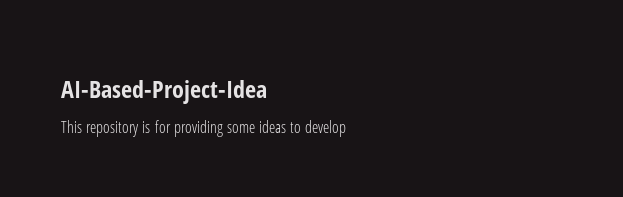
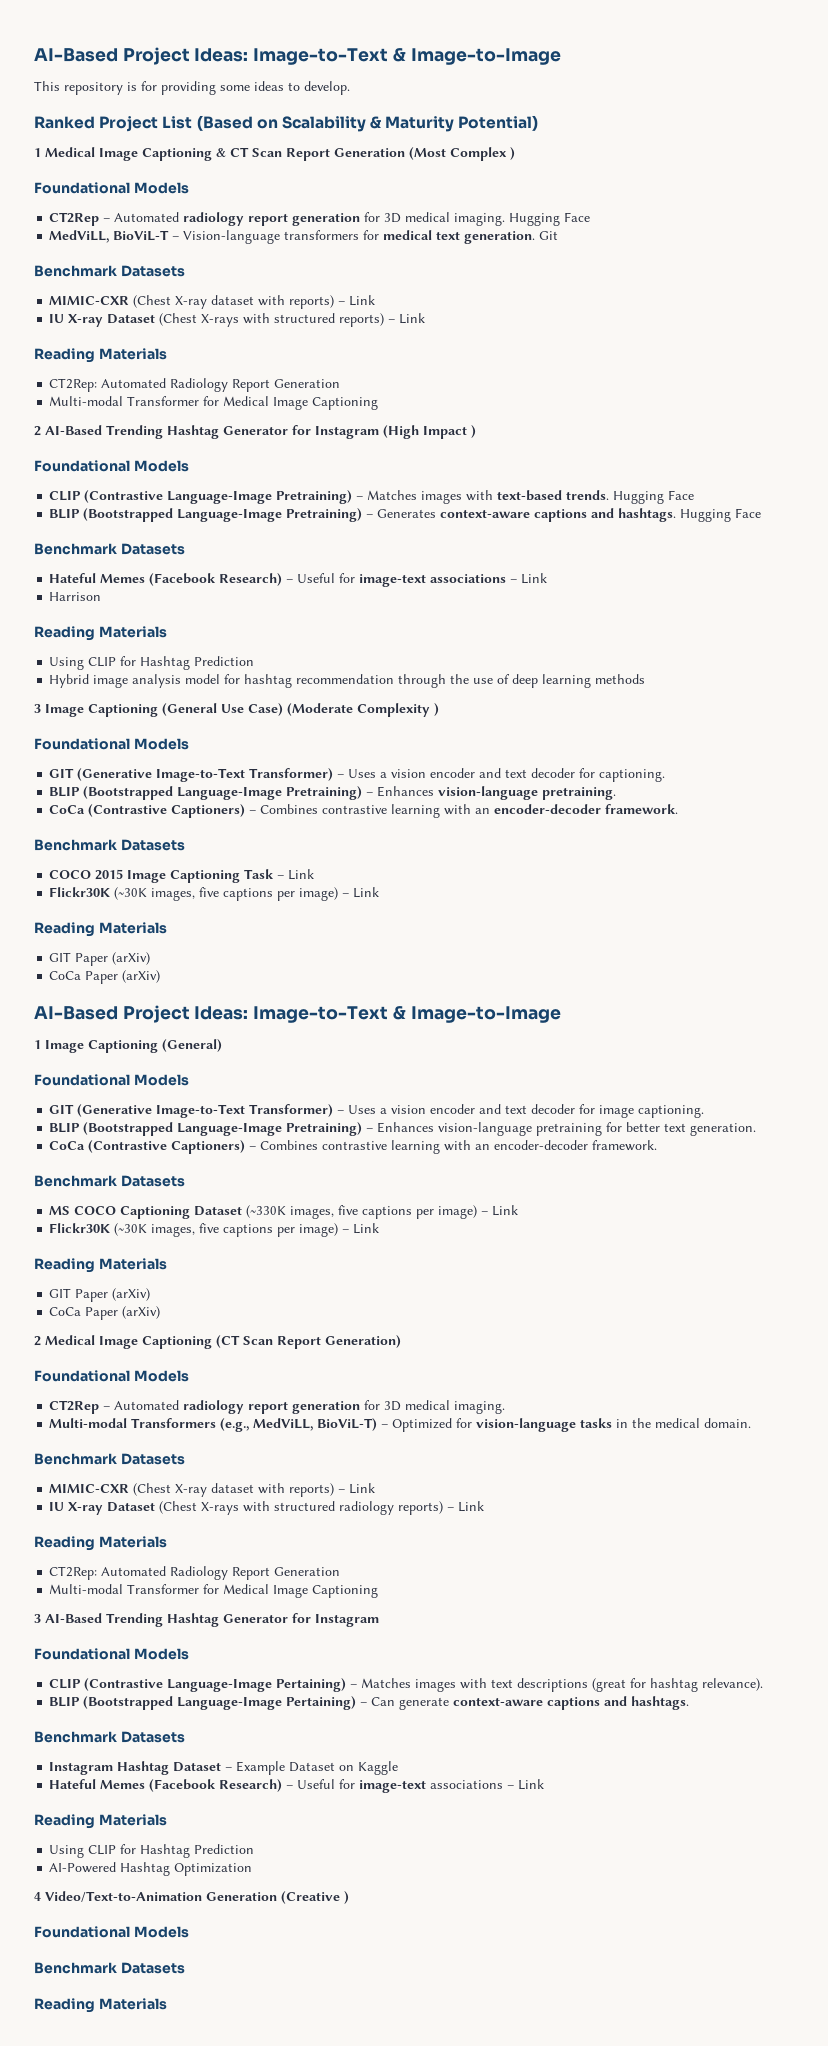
[61,80,267,104] AI-Based-Project-Idea -> [34,47,561,65] AI-Based Project Ideas: Image-to-Text & Image-to-Image
[305,120,347,137] develop -> [304,81,350,95] [34,115,539,132] [34,147,515,161] [34,182,189,194] [49,212,591,226] [49,230,559,244] [34,265,185,277] [49,295,376,309] [49,313,426,327] [34,348,167,363] [49,378,341,392] [49,396,379,410] [34,425,476,439] [34,460,189,472] [49,490,695,504] [49,508,762,522] [34,543,185,555] [49,573,548,587] [49,592,102,601] [34,626,167,641] [49,656,255,670] [49,674,646,688] [34,703,439,717] [34,738,189,750] [49,768,666,782] [49,786,617,800] [49,804,679,818] [34,839,185,851] [49,869,315,883] [49,887,380,901] [34,922,167,937] [49,952,151,966] [49,970,161,984] [34,1005,561,1023] [34,1039,222,1053] [34,1074,189,1086] [49,1104,705,1118] [49,1122,757,1136] [49,1140,658,1154] [34,1175,185,1187] [49,1205,519,1219] [49,1223,380,1237] [34,1258,167,1273] [49,1288,151,1302] [49,1306,161,1320] [34,1335,401,1349] [34,1370,189,1382] [49,1400,506,1414] [49,1418,752,1432] [34,1453,185,1465] [49,1483,376,1497] [49,1501,485,1515] [34,1536,167,1551] [49,1566,341,1580] [49,1584,379,1598] [34,1613,379,1627] [34,1648,189,1660] [49,1678,764,1692] [49,1696,690,1710] [34,1731,185,1743] [49,1761,399,1775] [49,1779,545,1793] [34,1814,167,1829] [49,1844,255,1858] [49,1862,253,1876] [34,1891,349,1904] [34,1926,189,1938] [34,1962,185,1974] [34,1998,167,2013] develop. // Ranked Project List (Based on Scalability & Maturity Potential) // 1 Medical Image Captioning & CT Scan Report Generation (Most Complex ) // Foundational Models // CT2Rep – Automated radiology report generation for 3D medical imaging. Hugging Face // MedViLL, BioViL-T – Vision-language transformers for medical text generation. Git // Benchmark Datasets // MIMIC-CXR (Chest X-ray dataset with reports) – Link // IU X-ray Dataset (Chest X-rays with structured reports) – Link // Reading Materials // CT2Rep: Automated Radiology Report Generation // Multi-modal Transformer for Medical Image Captioning // 2 AI-Based Trending Hashtag Generator for Instagram (High Impact ) // Foundational Models // CLIP (Contrastive Language-Image Pretraining) – Matches images with text-based trends. Hugging Face // BLIP (Bootstrapped Language-Image Pretraining) – Generates context-aware captions and hashtags. Hugging Face // Benchmark Datasets // Hateful Memes (Facebook Research) – Useful for image-text associations – Link // Harrison // Reading Materials // Using CLIP for Hashtag Prediction // Hybrid image analysis model for hashtag recommendation through the use of deep learning methods // 3 Image Captioning (General Use Case) (Moderate Complexity ) // Foundational Models // GIT (Generative Image-to-Text Transformer) – Uses a vision encoder and text decoder for captioning. // BLIP (Bootstrapped Language-Image Pretraining) – Enhances vision-language pretraining. // CoCa (Contrastive Captioners) – Combines contrastive learning with an encoder-decoder framework. // Benchmark Datasets // COCO 2015 Image Captioning Task – Link // Flickr30K (~30K images, five captions per image) – Link // Reading Materials // GIT Paper (arXiv) // CoCa Paper (arXiv) // AI-Based Project Ideas: Image-to-Text & Image-to-Image // 1 Image Captioning (General) // Foundational Models // GIT (Generative Image-to-Text Transformer) – Uses a vision encoder and text decoder for image captioning. // BLIP (Bootstrapped Language-Image Pretraining) – Enhances vision-language pretraining for better text generation. // CoCa (Contrastive Captioners) – Combines contrastive learning with an encoder-decoder framework. // Benchmark Datasets // MS COCO Captioning Dataset (~330K images, five captions per image) – Link // Flickr30K (~30K images, five captions per image) – Link // Reading Materials // GIT Paper (arXiv) // CoCa Paper (arXiv) // 2 Medical Image Captioning (CT Scan Report Generation) // Foundational Models // CT2Rep – Automated radiology report generation for 3D medical imaging. // Multi-modal Transformers (e.g., MedViLL, BioViL-T) – Optimized for vision-language tasks in the medical domain. // Benchmark Datasets // MIMIC-CXR (Chest X-ray dataset with reports) – Link // IU X-ray Dataset (Chest X-rays with structured radiology reports) – Link // Reading Materials // CT2Rep: Automated Radiology Report Generation // Multi-modal Transformer for Medical Image Captioning // 3 AI-Based Trending Hashtag Generator for Instagram // Foundational Models // CLIP (Contrastive Language-Image Pertaining) – Matches images with text descriptions (great for hashtag relevance). // BLIP (Bootstrapped Language-Image Pertaining) – Can generate context-aware captions and hashtags. // Benchmark Datasets // Instagram Hashtag Dataset – Example Dataset on Kaggle // Hateful Memes (Facebook Research) – Useful for image-text associations – Link // Reading Materials // Using CLIP for Hashtag Prediction // AI-Powered Hashtag Optimization // 4 Video/Text-to-Animation Generation (Creative ) // Foundational Models // Benchmark Datasets // Reading Materials

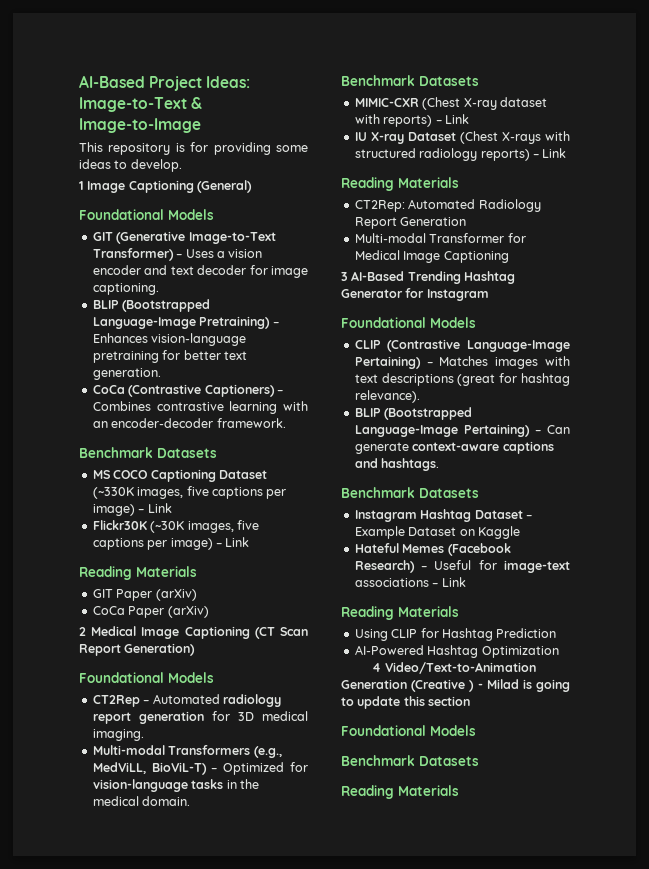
[34,115,539,132] [34,147,515,161] [34,182,189,194] [49,212,591,226] [49,230,559,244] [34,265,185,277] [49,295,376,309] [49,313,426,327] [34,348,167,363] [49,378,341,392] [49,396,379,410] [34,425,476,439] [34,460,189,472] [49,490,695,504] [49,508,762,522] [34,543,185,555] [49,573,548,587] [49,592,102,601] [34,626,167,641] [49,656,255,670] [49,674,646,688] [34,703,439,717] [34,738,189,750] [49,768,666,782] [49,786,617,800] [49,804,679,818] [34,839,185,851] [49,869,315,883] [49,887,380,901] [34,922,167,937] [49,952,151,966] [49,970,161,984] [34,1005,561,1023] // Ranked Project List (Based on Scalability & Maturity Potential) // 1 Medical Image Captioning & CT Scan Report Generation (Most Complex ) // Foundational Models // CT2Rep – Automated radiology report generation for 3D medical imaging. Hugging Face // MedViLL, BioViL-T – Vision-language transformers for medical text generation. Git // Benchmark Datasets // MIMIC-CXR (Chest X-ray dataset with reports) – Link // IU X-ray Dataset (Chest X-rays with structured reports) – Link // Reading Materials // CT2Rep: Automated Radiology Report Generation // Multi-modal Transformer for Medical Image Captioning // 2 AI-Based Trending Hashtag Generator for Instagram (High Impact ) // Foundational Models // CLIP (Contrastive Language-Image Pretraining) – Matches images with text-based trends. Hugging Face // BLIP (Bootstrapped Language-Image Pretraining) – Generates context-aware captions and hashtags. Hugging Face // Benchmark Datasets // Hateful Memes (Facebook Research) – Useful for image-text associations – Link // Harrison // Reading Materials // Using CLIP for Hashtag Prediction // Hybrid image analysis model for hashtag recommendation through the use of deep learning methods // 3 Image Captioning (General Use Case) (Moderate Complexity ) // Foundational Models // GIT (Generative Image-to-Text Transformer) – Uses a vision encoder and text decoder for captioning. // BLIP (Bootstrapped Language-Image Pretraining) – Enhances vision-language pretraining. // CoCa (Contrastive Captioners) – Combines contrastive learning with an encoder-decoder framework. // Benchmark Datasets // COCO 2015 Image Captioning Task – Link // Flickr30K (~30K images, five captions per image) – Link // Reading Materials // GIT Paper (arXiv) // CoCa Paper (arXiv) // AI-Based Project Ideas: Image-to-Text & Image-to-Image -> (182, 165) none
(349, 1897) none -> [477,679,570,692] [341,696,471,709] - Milad is going to update this section

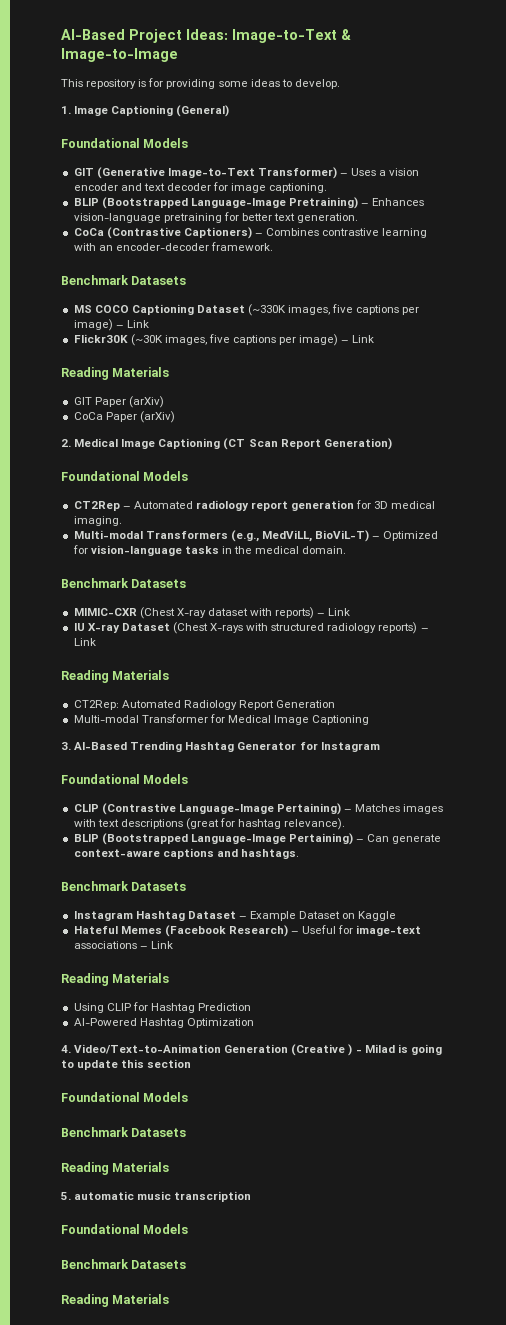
[79,181,84,190] 1 -> [61,106,71,114] 1.
[79,627,86,636] 2 -> [61,439,71,447] 2.
[341,272,348,281] 3 -> [61,742,71,750] 3.
[372,663,382,672] 4 -> [61,1045,71,1053] 4.
(459, 790) none -> [61,1191,252,1202] [61,1224,189,1234] [61,1259,187,1269] [61,1294,170,1307] // 5. automatic music transcription // Foundational Models // Benchmark Datasets // Reading Materials

